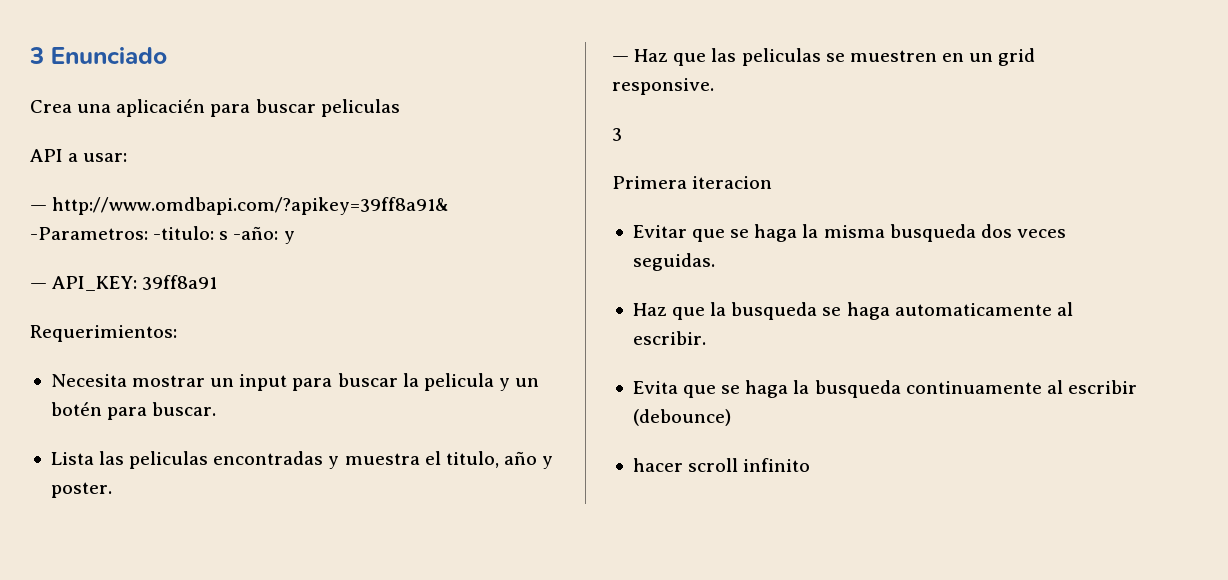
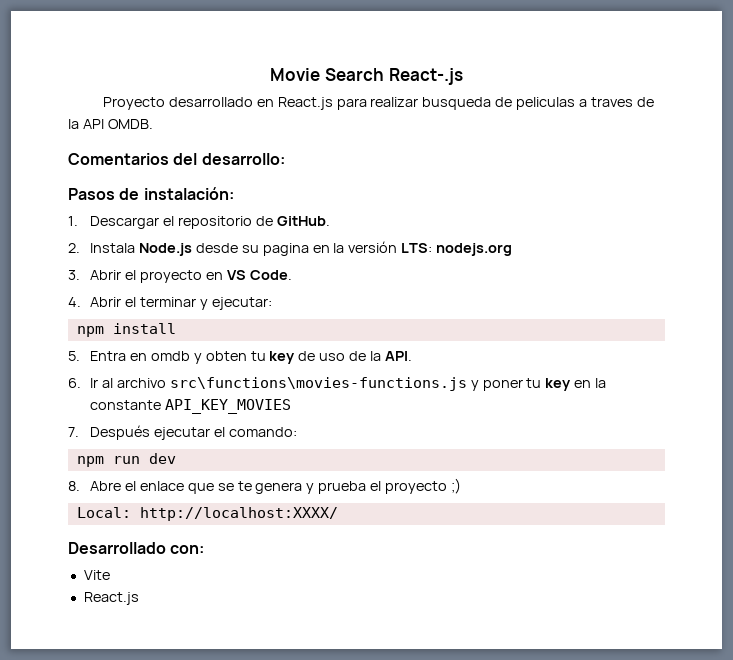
[29,47,167,64] [30,99,400,117] [30,149,128,162] [30,197,450,215] [30,226,295,244] [30,275,218,291] [30,325,177,342] [50,373,540,391] [50,402,217,420] [50,451,554,469] [50,482,112,498] [612,48,1036,66] [612,78,714,95] [612,128,622,141] [612,176,773,189] [632,224,1066,242] [632,253,715,271] [632,302,1073,320] [632,331,706,345] [632,380,1137,398] [632,409,731,426] [632,458,811,472] 3 Enunciado // Crea una aplicacién para buscar peliculas // API a usar: // — http://www.omdbapi.com/?apikey=39ff8a91& -Parametros: -titulo: s -año: y // — API_KEY: 39ff8a91 // Requerimientos: // Necesita mostrar un input para buscar la pelicula y un botén para buscar. // Lista las peliculas encontradas y muestra el titulo, año y poster. // — Haz que las peliculas se muestren en un grid responsive. // 3 // Primera iteracion // Evitar que se haga la misma busqueda dos veces seguidas. // Haz que la busqueda se haga automaticamente al escribir. // Evita que se haga la busqueda continuamente al escribir (debounce) // hacer scroll infinito -> [270,68,463,85] [102,97,654,110] [68,119,153,129] [68,153,285,165] [68,187,234,200] [68,216,330,229] [68,241,513,256] [68,270,292,283] [68,297,272,310] [76,323,176,337] [68,351,413,364] [68,377,607,391] [89,399,291,414] [68,425,297,440] [76,453,176,467] [68,478,462,494] [76,507,338,521] [68,542,205,554] [83,570,110,580] [83,592,139,605] Movie Search React-.js // Proyecto desarrollado en React.js para realizar busqueda de peliculas a traves de la API OMDB. // Comentarios del desarrollo: // Pasos de instalación: // 1. Descargar el repositorio de GitHub. // 2. Instala Node.js desde su pagina en la versión LTS: nodejs.org // 3. Abrir el proyecto en VS Code. // 4. Abrir el terminar y ejecutar: // npm install // 5. Entra en omdb y obten tu key de uso de la API. // 6. Ir al archivo src\functions\movies-functions.js y poner tu key en la constante API_KEY_MOVIES // 7. Después ejecutar el comando: // npm run dev // 8. Abre el enlace que se te genera y prueba el proyecto ;) // Local: http://localhost:XXXX/ // Desarrollado con: // Vite // React.js

